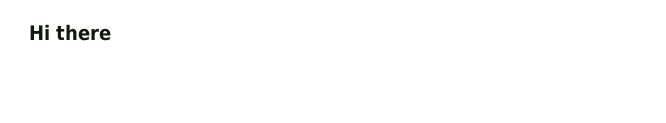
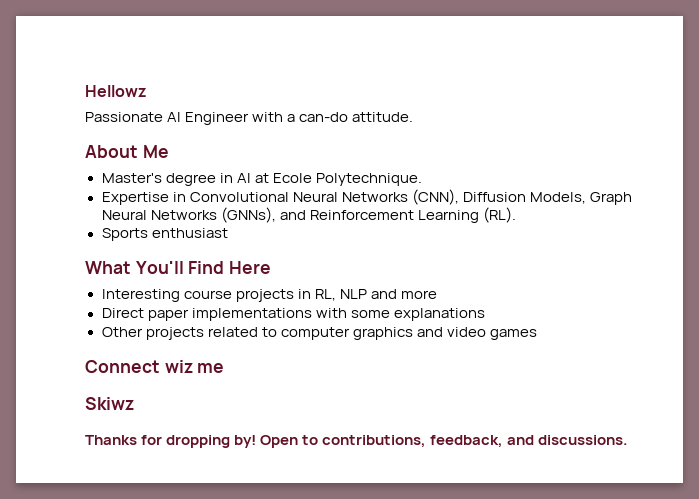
[29,24,111,41] Hi there -> [85,85,147,97] [85,112,414,125] [85,145,169,158] [101,173,422,186] [101,189,632,205] [101,207,516,223] [101,228,228,241] [85,261,272,274] [101,289,437,302] [101,308,485,321] [101,327,537,340] [85,360,225,373] [85,397,134,410] [85,435,629,448] Hellowz // Passionate AI Engineer with a can-do attitude. // About Me // Master's degree in AI at Ecole Polytechnique. // Expertise in Convolutional Neural Networks (CNN), Diffusion Models, Graph Neural Networks (GNNs), and Reinforcement Learning (RL). // Sports enthusiast // What You'll Find Here // Interesting course projects in RL, NLP and more // Direct paper implementations with some explanations // Other projects related to computer graphics and video games // Connect wiz me // Skiwz // Thanks for dropping by! Open to contributions, feedback, and discussions.

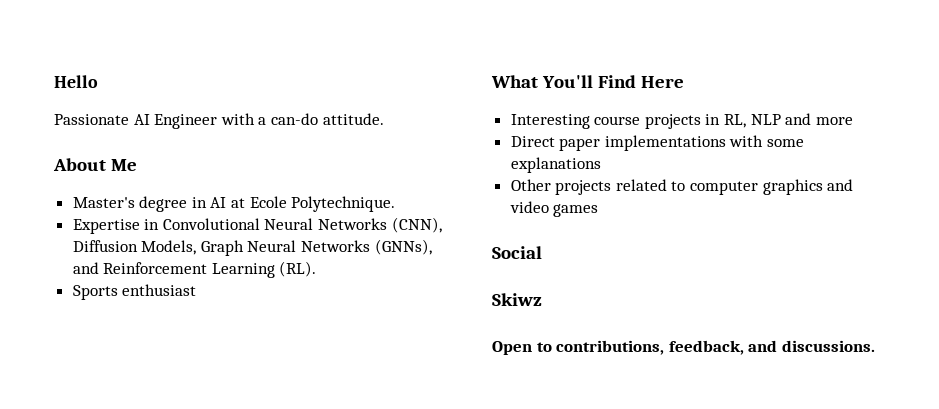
[85,85,147,97] Hellowz -> [54,75,98,88] Hello
[85,360,225,373] [85,397,134,410] [85,435,257,448] Connect wiz me // Skiwz // Thanks for dropping by! -> [492,246,542,259] [492,293,542,306] Social // Skiwz //

